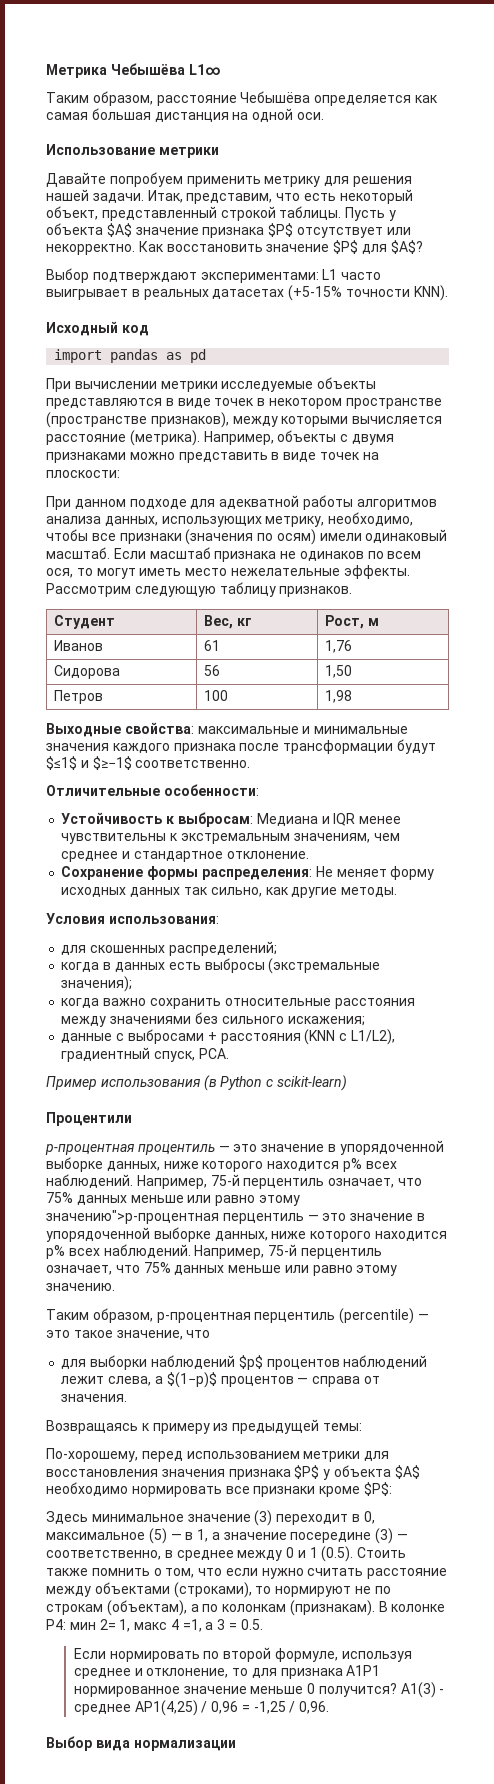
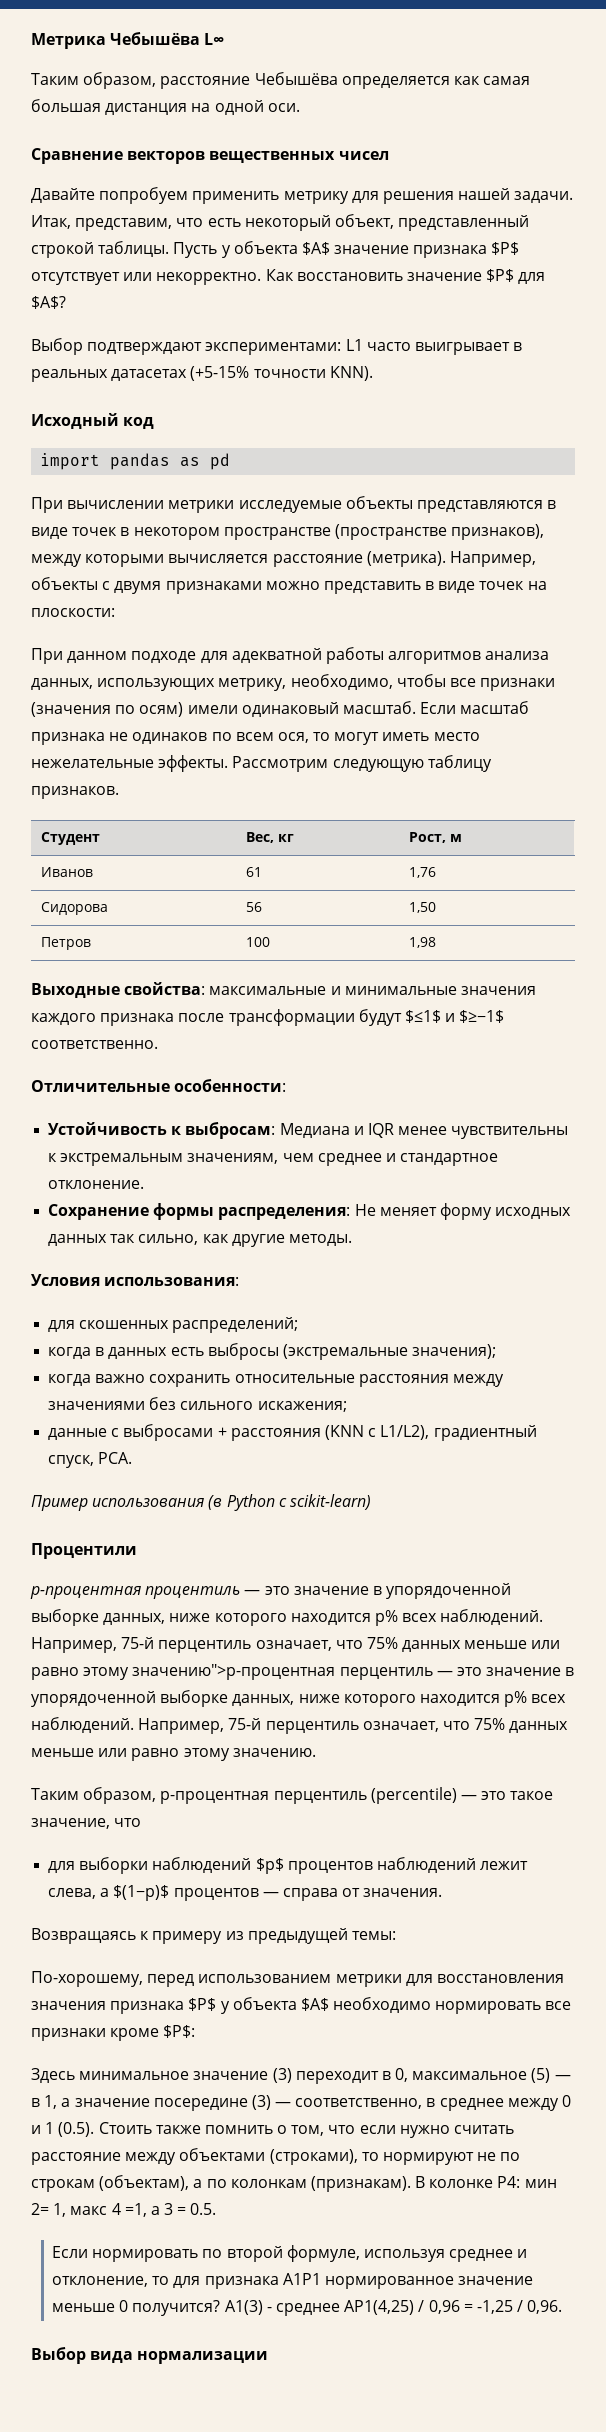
[188,64,220,75] L1∞ -> [204,33,225,45] L∞
[46,144,219,158] Использование метрики -> [31,148,389,164] Сравнение векторов вещественных чисел

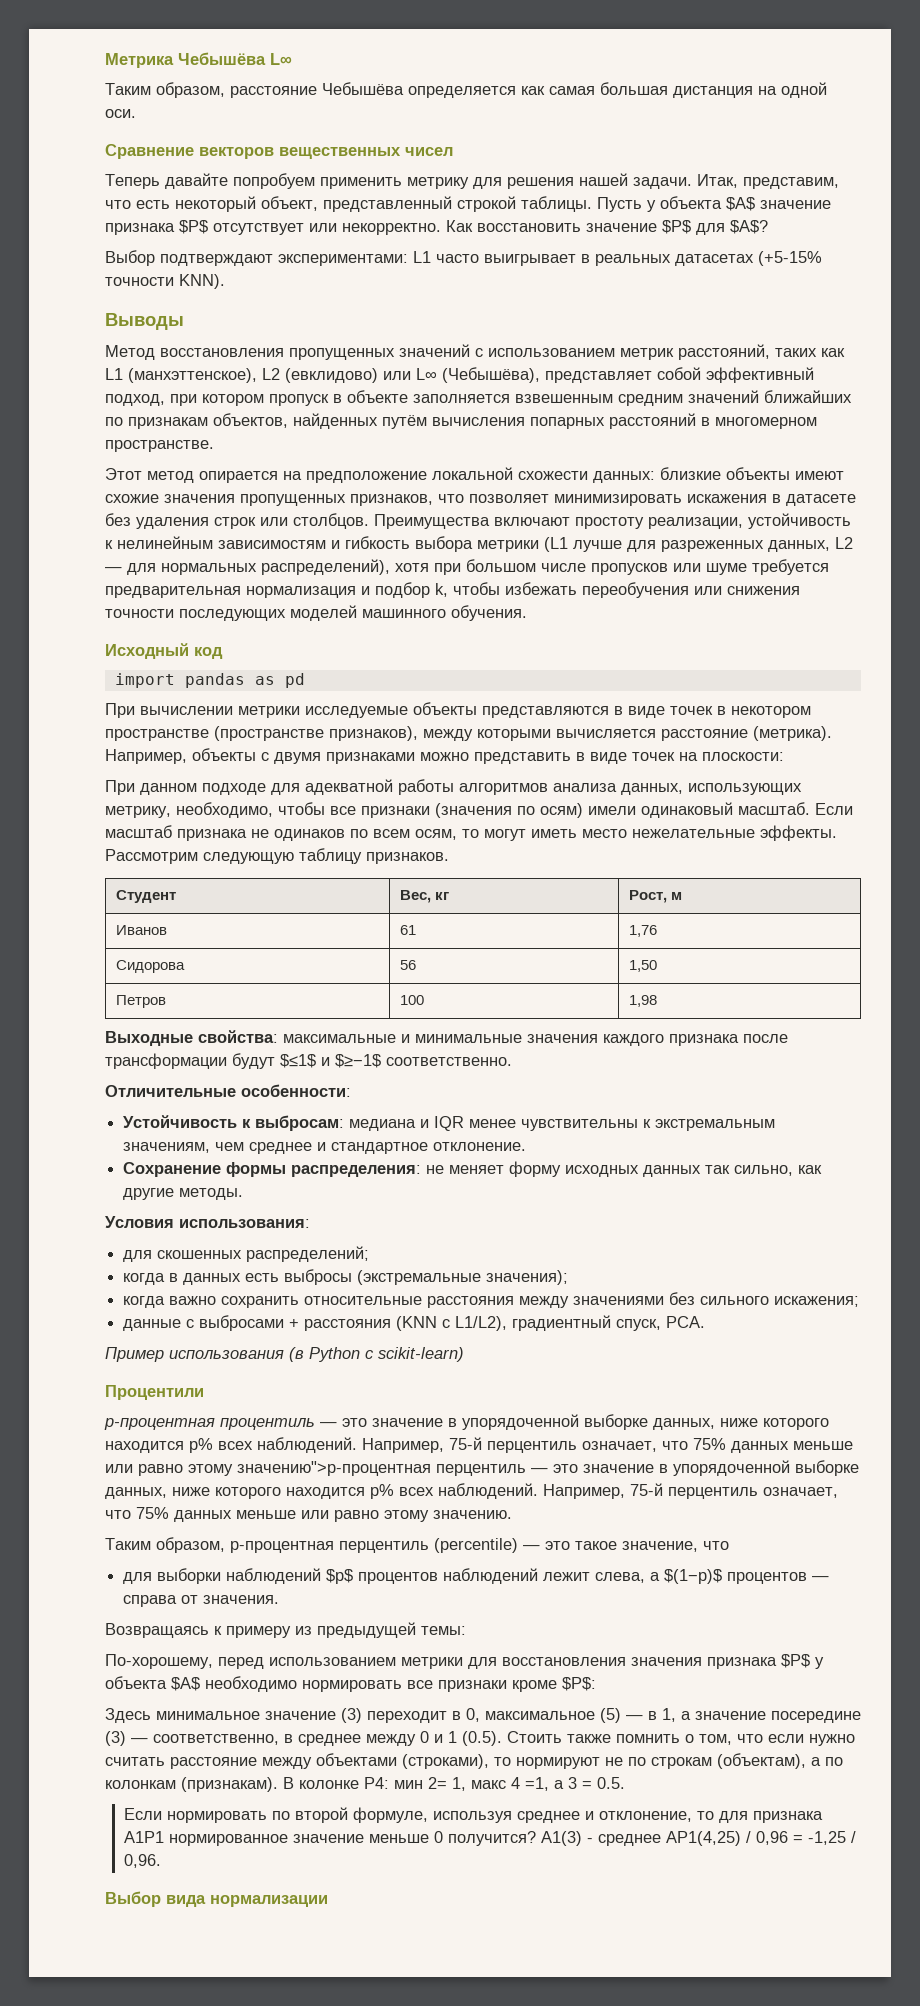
[31,188,95,203] Давайте -> [105,173,228,189] Теперь давайте
(373, 373) none -> [105,313,184,330] [105,344,845,360] [105,367,814,383] [105,390,852,406] [105,413,817,429] [105,440,214,452] [105,467,844,483] [105,494,856,506] [105,513,851,529] [105,536,853,552] [105,559,829,575] [105,582,800,598] [105,605,527,621] // Выводы // Метод восстановления пропущенных значений с использованием метрик расстояний, таких как L1 (манхэттенское), L2 (евклидово) или L∞ (Чебышёва), представляет собой эффективный подход, при котором пропуск в объекте заполняется взвешенным средним значений ближайших по признакам объектов, найденных путём вычисления попарных расстояний в многомерном пространстве. // Этот метод опирается на предположение локальной схожести данных: близкие объекты имеют схожие значения пропущенных признаков, что позволяет минимизировать искажения в датасете без удаления строк или столбцов. Преимущества включают простоту реализации, устойчивость к нелинейным зависимостям и гибкость выбора метрики (L1 лучше для разреженных данных, L2 — для нормальных распределений), хотя при большом числе пропусков или шуме требуется предварительная нормализация и подбор k, чтобы избежать переобучения или снижения точности последующих моделей машинного обучения.
[277,732,309,743] ося, -> [415,829,457,840] осям,
[279,1123,350,1138] Медиана -> [349,1119,417,1131] медиана
[354,1204,376,1216] Не -> [426,1165,445,1174] не

